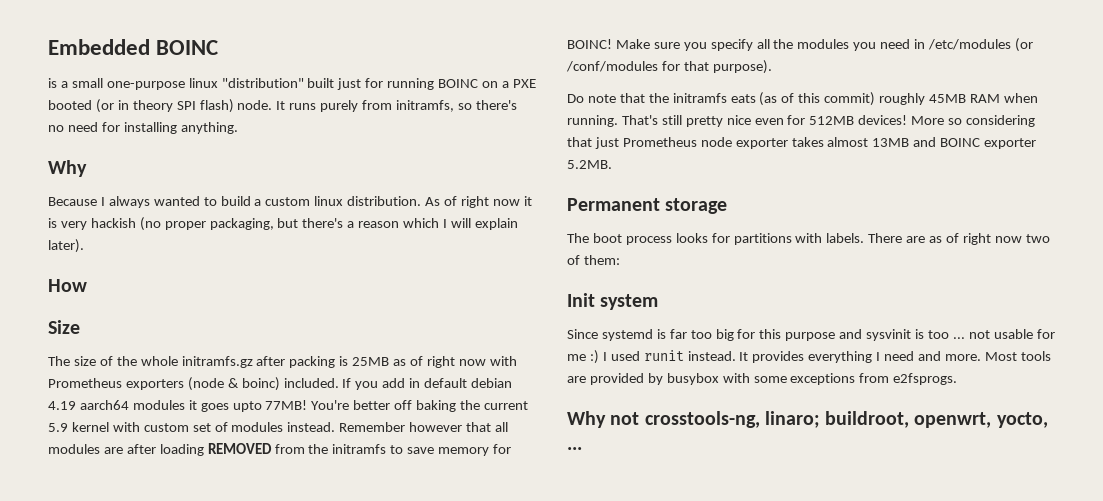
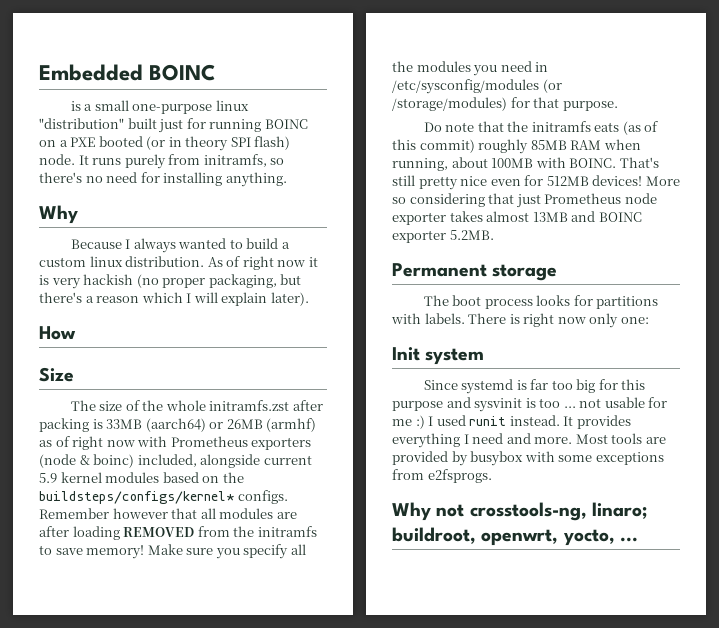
[181,356,253,368] initramfs.gz -> [209,400,290,411] initramfs.zst
[352,357,390,366] 25MB -> [106,418,317,432] 33MB (aarch64) or 26MB (armhf)
[283,378,513,390] [48,400,528,412] [48,422,336,432] included. If you add in default debian 4.19 aarch64 modules it goes upto 77MB! You're better off baking the current 5.9 kernel with custom set of modules instead. -> [137,454,312,468] [39,472,244,483] [39,490,288,504] included, alongside current 5.9 kernel modules based on the buildsteps/configs/kernel* configs.
[438,444,512,456] [567,39,612,49] memory for BOINC! -> [86,545,145,559] memory!
[928,38,1033,52] [566,61,658,72] /etc/modules (or /conf/modules -> [392,79,562,94] [392,97,507,111] /etc/sysconfig/modules (or /storage/modules)
[712,60,772,74] purpose). -> [562,101,618,111] purpose.
[929,94,967,103] 45MB -> [530,140,567,150] 85MB
[567,115,618,127] running. -> [392,157,617,171] running, about 100MB with BOINC.
[906,233,1050,245] [567,255,620,265] are as of right now two of them: -> [509,313,649,328] is right now only one:

